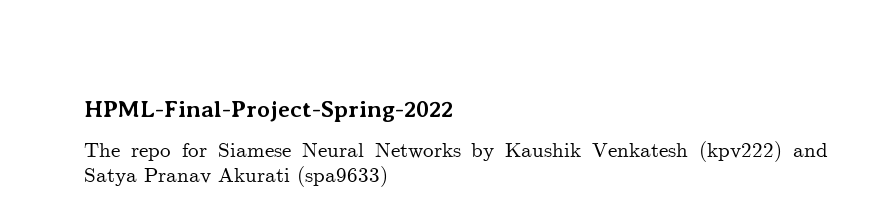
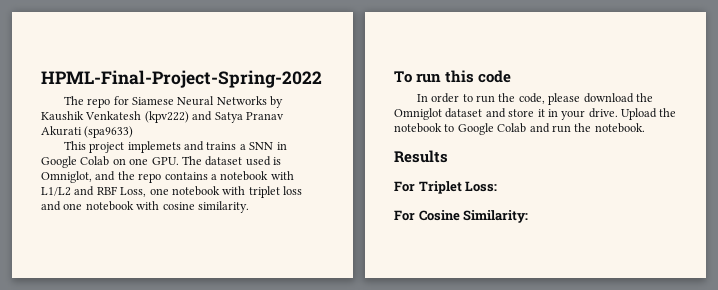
(388, 176) none -> [63,141,287,153] [41,156,281,168] [41,171,294,183] [41,186,302,198] [41,201,249,213] [394,70,512,83] [416,93,653,105] [394,108,677,120] [394,123,645,135] [394,150,448,163] [394,181,498,194] [394,210,529,223] // This project implemets and trains a SNN in Google Colab on one GPU. The dataset used is Omniglot, and the repo contains a notebook with L1/L2 and RBF Loss, one notebook with triplet loss and one notebook with cosine similarity. // To run this code // In order to run the code, please download the Omniglot dataset and store it in your drive. Upload the notebook to Google Colab and run the notebook. // Results // For Triplet Loss: // For Cosine Similarity:

